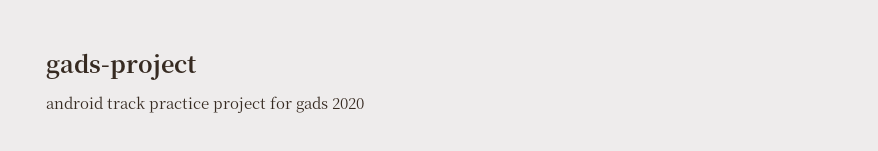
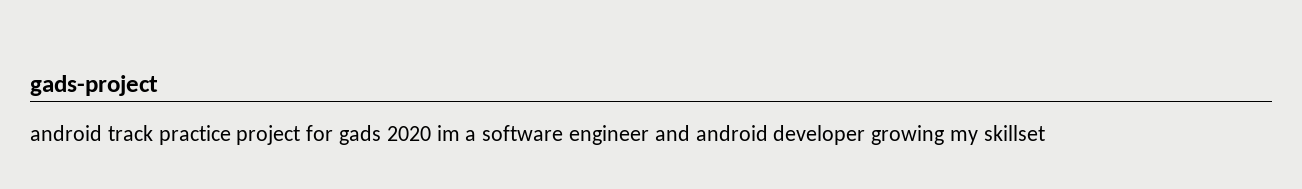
(365, 103) none -> [436,125,1045,145] im a software engineer and android developer growing my skillset

